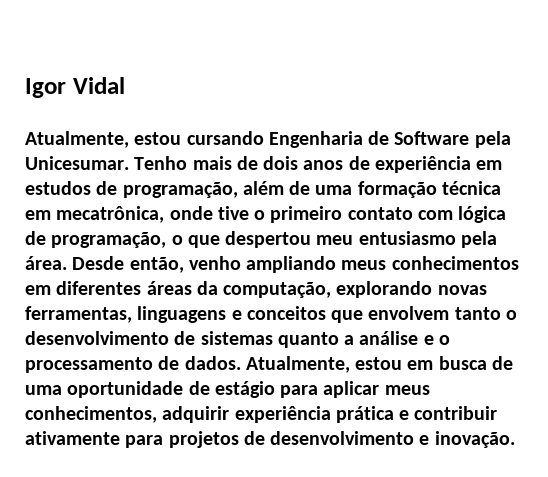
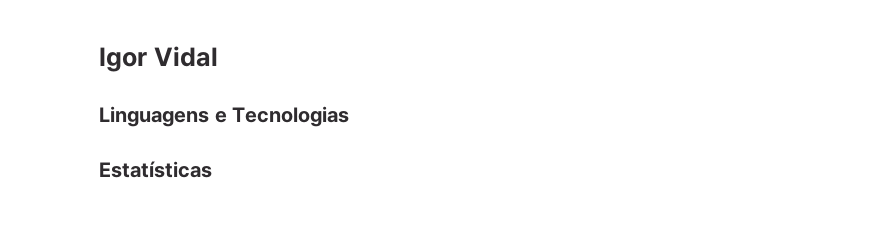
[25,131,511,148] [25,156,503,173] [25,181,501,198] [25,206,507,223] [25,231,497,248] [25,256,519,273] [25,281,487,298] [25,306,517,323] [25,331,450,348] [25,356,513,373] [25,381,430,398] [25,406,498,423] [25,431,515,448] Atualmente, estou cursando Engenharia de Software pela Unicesumar. Tenho mais de dois anos de experiência em estudos de programação, além de uma formação técnica em mecatrônica, onde tive o primeiro contato com lógica de programação, o que despertou meu entusiasmo pela área. Desde então, venho ampliando meus conhecimentos em diferentes áreas da computação, explorando novas ferramentas, linguagens e conceitos que envolvem tanto o desenvolvimento de sistemas quanto a análise e o processamento de dados. Atualmente, estou em busca de uma oportunidade de estágio para aplicar meus conhecimentos, adquirir experiência prática e contribuir ativamente para projetos de desenvolvimento e inovação. -> [99,106,350,127] [99,161,212,178] Linguagens e Tecnologias // Estatísticas

